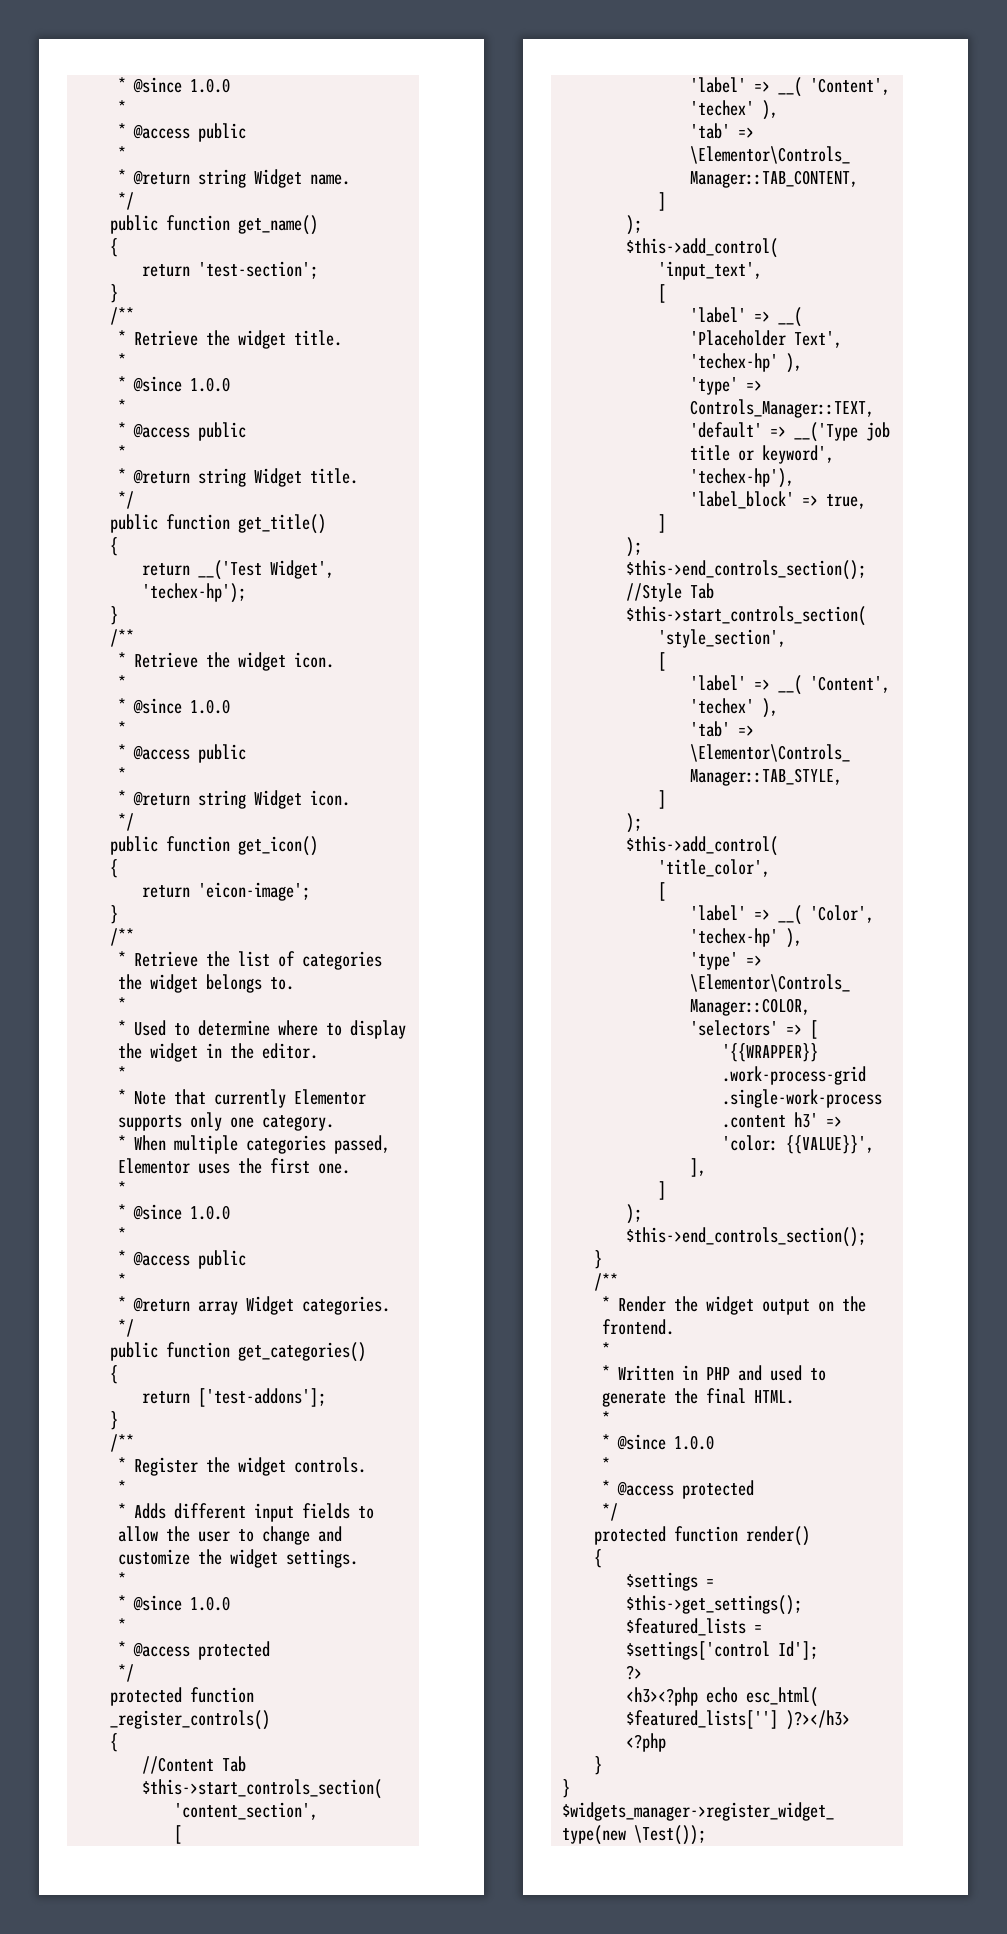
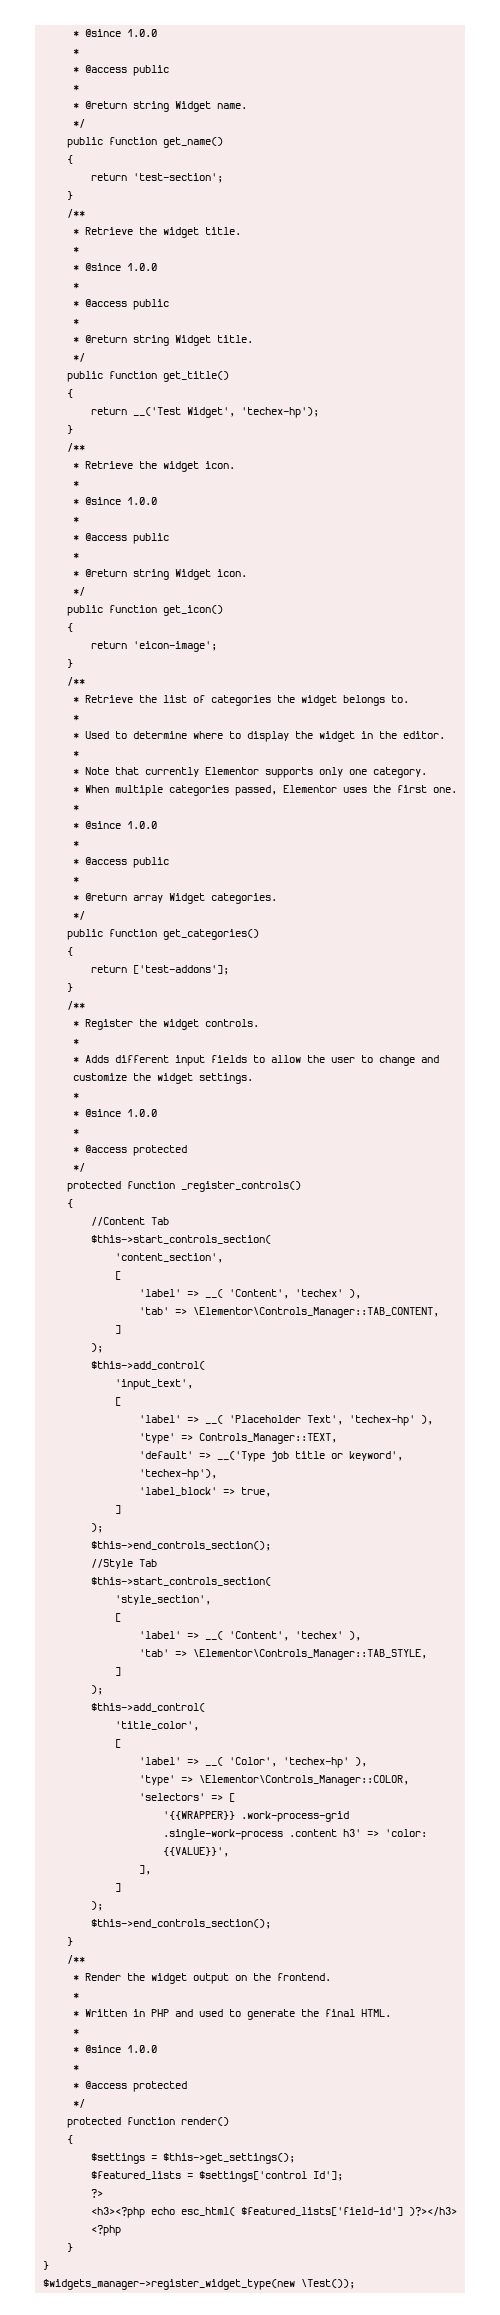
[625,1710,778,1729] $featured_lists[''] -> [240,2207,403,2216] $featured_lists['field-id']

